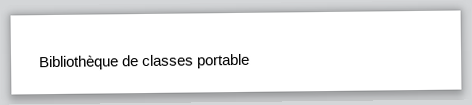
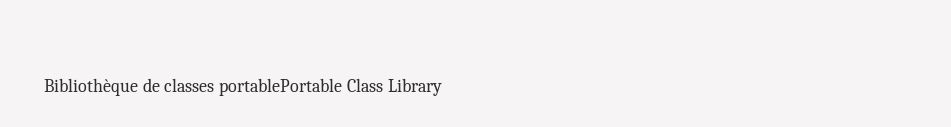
[197,53,251,69] portable -> [219,78,442,96] portablePortable Class Library

